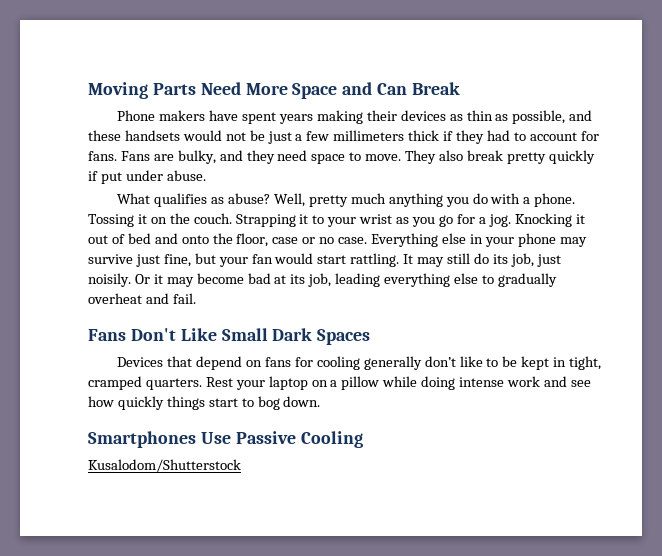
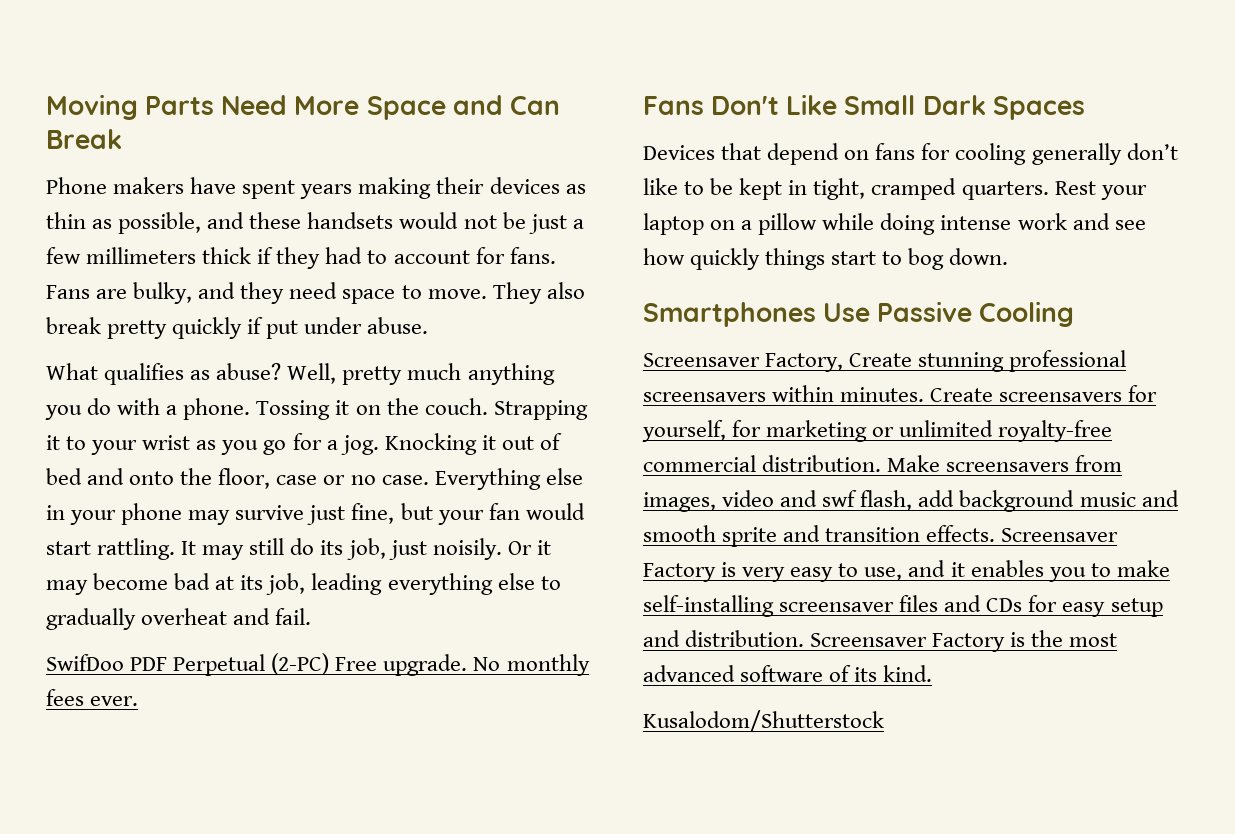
(196, 298) none -> [46,653,590,676] [46,689,139,706] // SwifDoo PDF Perpetual (2-PC) Free upgrade. No monthly fees ever.
(363, 439) none -> [643,350,1127,372] [643,385,1158,402] [642,420,1113,442] [643,455,1123,472] [643,490,1179,512] [643,525,1119,547] [643,560,1170,582] [643,595,1163,617] [643,630,1118,652] [643,665,933,682] // Screensaver Factory, Create stunning professional screensavers within minutes. Create screensavers for yourself, for marketing or unlimited royalty-free commercial distribution. Make screensavers from images, video and swf flash, add background music and smooth sprite and transition effects. Screensaver Factory is very easy to use, and it enables you to make self-installing screensaver files and CDs for easy setup and distribution. Screensaver Factory is the most advanced software of its kind.

